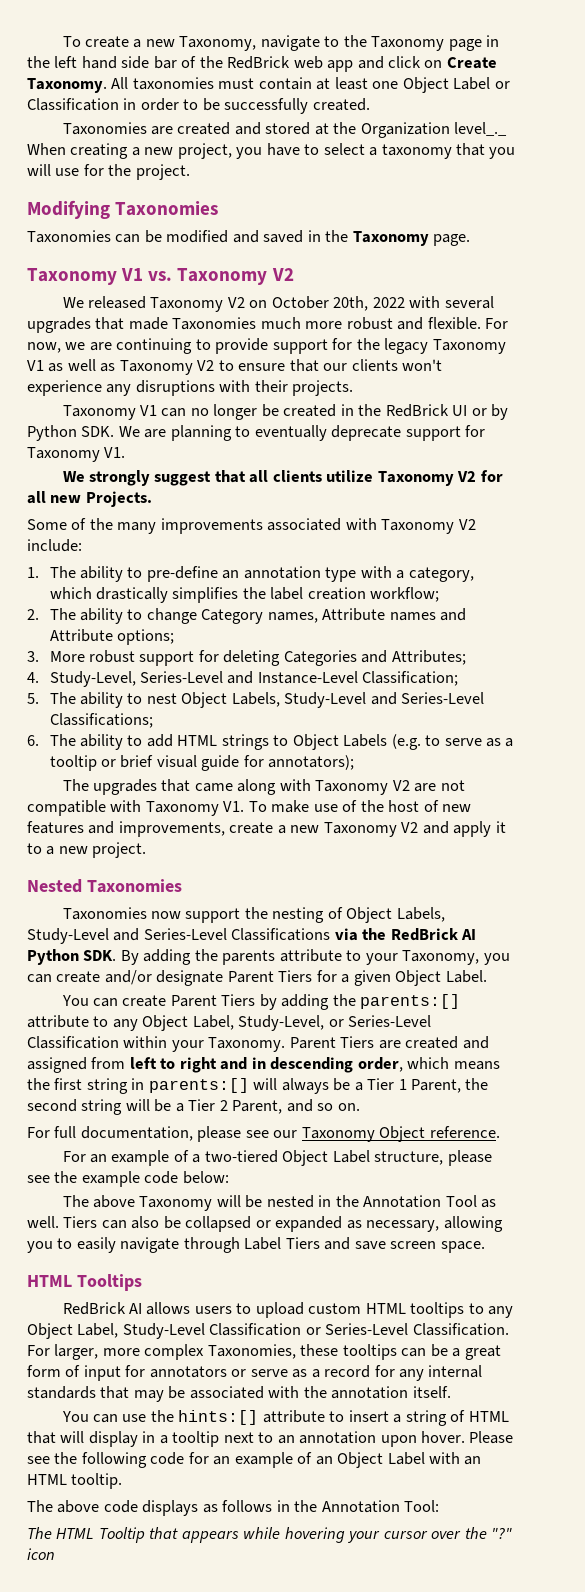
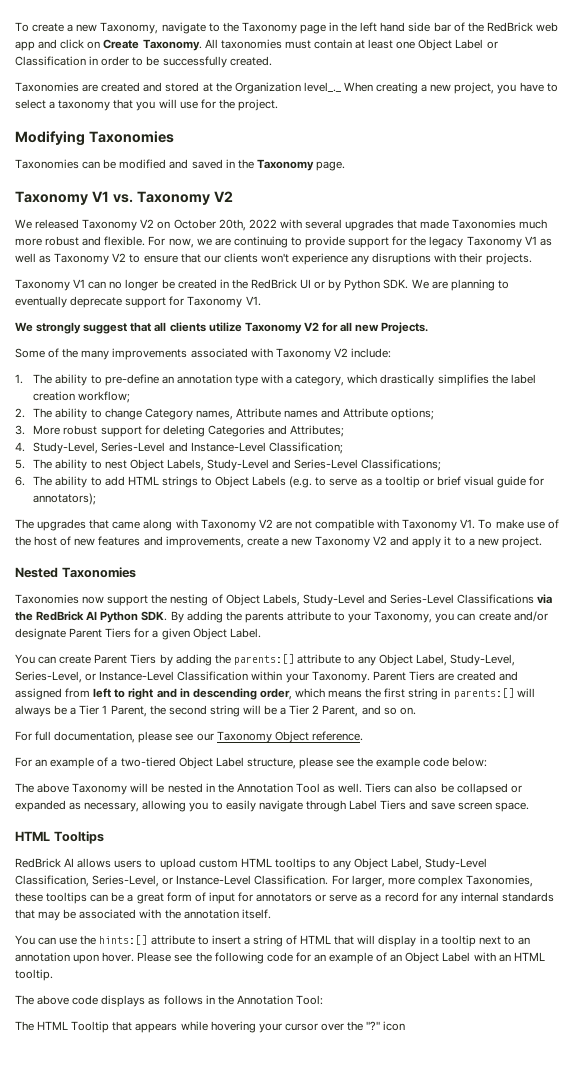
[328,1015,432,1027] or Series-Level -> [15,671,175,683] Series-Level, or Instance-Level
[209,1323,409,1336] Classification or Series-Level -> [15,875,252,887] Classification, Series-Level, or Instance-Level

